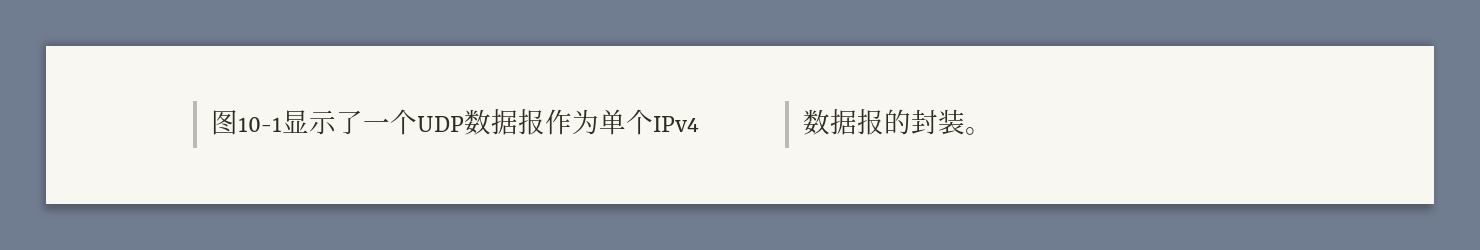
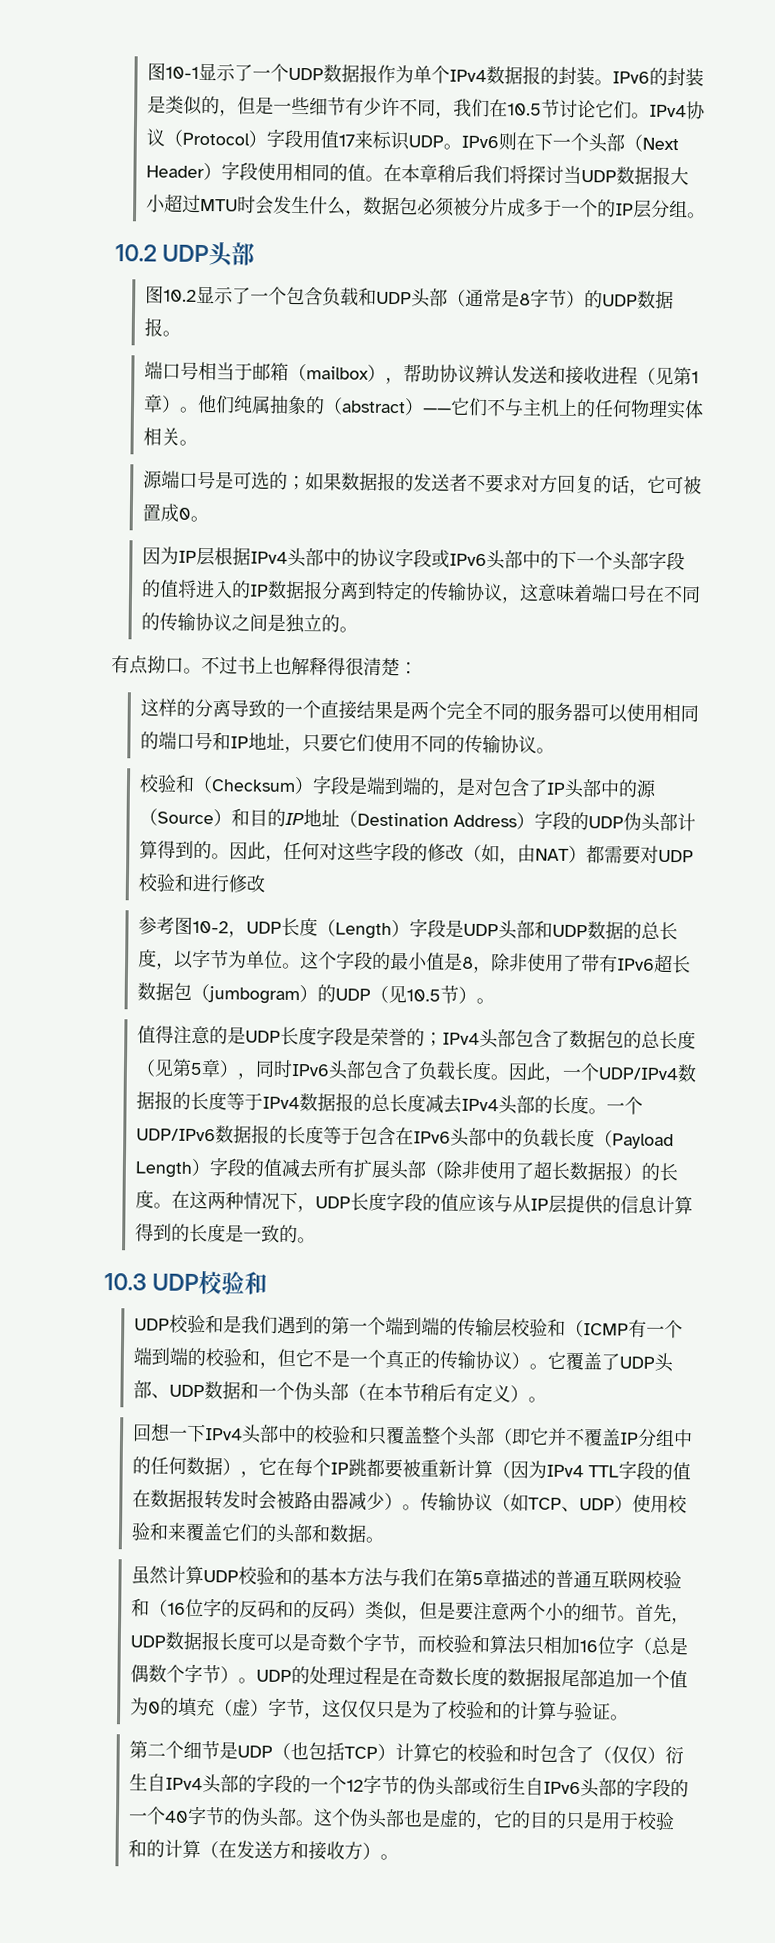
(993, 131) none -> [611,67,704,87] [146,95,706,120] [145,128,679,153] [145,161,689,186] [145,193,706,219] [115,242,256,267] [144,285,674,310] [143,317,181,337] [143,361,699,386] [142,394,704,420] [142,427,198,446] [142,470,702,496] [141,503,209,523] [141,546,685,571] [140,579,701,604] [140,612,358,634] [111,655,418,677] [139,698,699,723] [139,731,555,754] [138,774,657,799] [138,808,696,832] [138,840,694,865] [137,873,266,893] [137,916,678,941] [137,948,691,974] [136,982,495,1005] [136,1025,696,1050] [135,1058,697,1083] [135,1090,643,1115] [135,1124,674,1150] [134,1157,678,1182] [134,1190,693,1215] [134,1223,316,1244] [104,1271,269,1295] [133,1314,683,1339] [132,1347,674,1373] [132,1380,547,1403] [131,1422,693,1448] [131,1456,691,1481] [131,1488,688,1514] [130,1522,384,1544] [130,1565,682,1590] [130,1598,690,1625] [129,1631,688,1656] [129,1663,688,1689] [129,1697,629,1721] [128,1740,684,1765] [128,1773,689,1798] [127,1805,675,1831] [127,1839,399,1861] IPv6的封装是类似的，但是一些细节有少许不同，我们在10.5节讨论它们。IPv4协议（Protocol）字段用值17来标识UDP。IPv6则在下一个头部（Next Header）字段使用相同的值。在本章稍后我们将探讨当UDP数据报大小超过MTU时会发生什么，数据包必须被分片成多于一个的IP层分组。 // 10.2 UDP头部 // 图10.2显示了一个包含负载和UDP头部（通常是8字节）的UDP数据报。 // 端口号相当于邮箱（mailbox），帮助协议辨认发送和接收进程（见第1章）。他们纯属抽象的（abstract）——它们不与主机上的任何物理实体相关。 // 源端口号是可选的；如果数据报的发送者不要求对方回复的话，它可被置成0。 // 因为IP层根据IPv4头部中的协议字段或IPv6头部中的下一个头部字段的值将进入的IP数据报分离到特定的传输协议，这意味着端口号在不同的传输协议之间是独立的。 // 有点拗口。不过书上也解释得很清楚： // 这样的分离导致的一个直接结果是两个完全不同的服务器可以使用相同的端口号和IP地址，只要它们使用不同的传输协议。 // 校验和（Checksum）字段是端到端的，是对包含了IP头部中的源（Source）和目的IP地址（Destination Address）字段的UDP伪头部计算得到的。因此，任何对这些字段的修改（如，由NAT）都需要对UDP校验和进行修改 // 参考图10-2，UDP长度（Length）字段是UDP头部和UDP数据的总长度，以字节为单位。这个字段的最小值是8，除非使用了带有IPv6超长数据包（jumbogram）的UDP（见10.5节）。 // 值得注意的是UDP长度字段是荣誉的；IPv4头部包含了数据包的总长度（见第5章），同时IPv6头部包含了负载长度。因此，一个UDP/IPv4数据报的长度等于IPv4数据报的总长度减去IPv4头部的长度。一个UDP/IPv6数据报的长度等于包含在IPv6头部中的负载长度（Payload Length）字段的值减去所有扩展头部（除非使用了超长数据报）的长度。在这两种情况下，UDP长度字段的值应该与从IP层提供的信息计算得到的长度是一致的。 // 10.3 UDP校验和 // UDP校验和是我们遇到的第一个端到端的传输层校验和（ICMP有一个端到端的校验和，但它不是一个真正的传输协议）。它覆盖了UDP头部、UDP数据和一个伪头部（在本节稍后有定义）。 // 回想一下IPv4头部中的校验和只覆盖整个头部（即它并不覆盖IP分组中的任何数据），它在每个IP跳都要被重新计算（因为IPv4 TTL字段的值在数据报转发时会被路由器减少）。传输协议（如TCP、UDP）使用校验和来覆盖它们的头部和数据。 // 虽然计算UDP校验和的基本方法与我们在第5章描述的普通互联网校验和（16位字的反码和的反码）类似，但是要注意两个小的细节。首先，UDP数据报长度可以是奇数个字节，而校验和算法只相加16位字（总是偶数个字节）。UDP的处理过程是在奇数长度的数据报尾部追加一个值为0的填充（虚）字节，这仅仅只是为了校验和的计算与验证。 // 第二个细节是UDP（也包括TCP）计算它的校验和时包含了（仅仅）衍生自IPv4头部的字段的一个12字节的伪头部或衍生自IPv6头部的字段的一个40字节的伪头部。这个伪头部也是虚的，它的目的只是用于校验和的计算（在发送方和接收方）。

